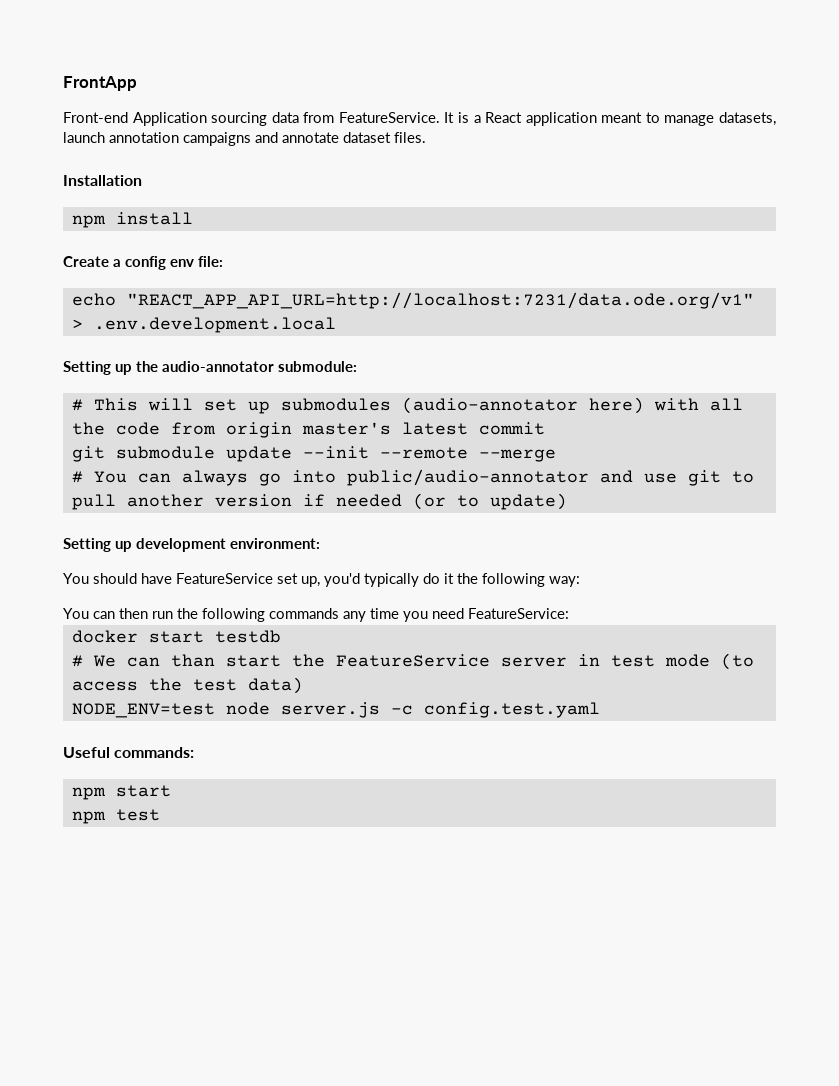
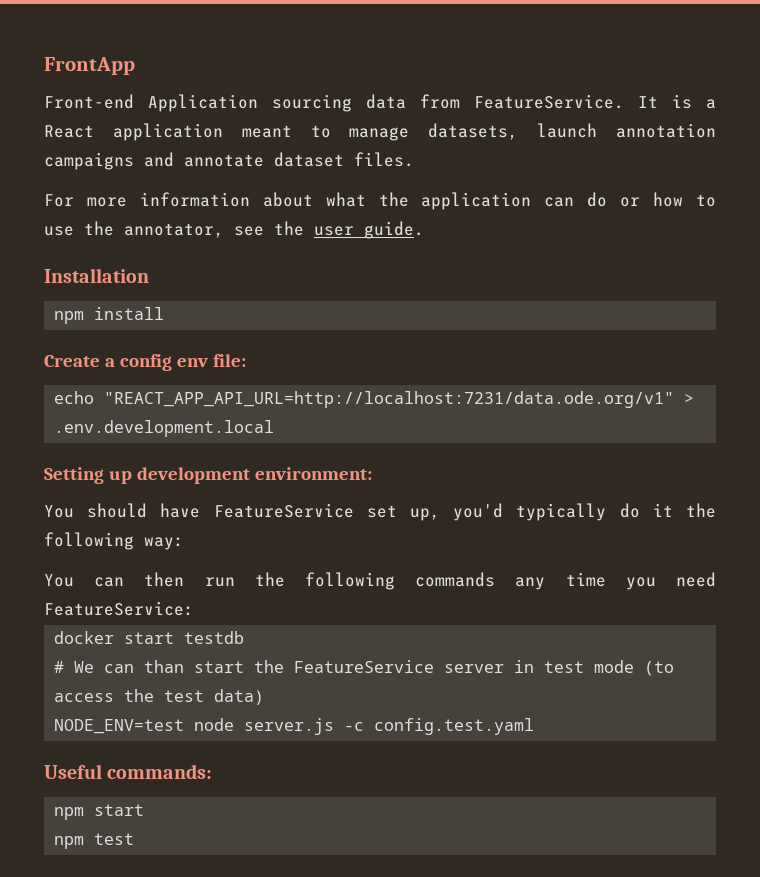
(426, 137) none -> [44,192,716,210] [44,221,424,239] // For more information about what the application can do or how to use the annotator, see the user guide.
[63,361,358,375] [71,397,743,414] [71,422,545,438] [71,446,556,462] [71,469,754,486] [71,493,567,510] // Setting up the audio-annotator submodule: // # This will set up submodules (audio-annotator here) with all the code from origin master's latest commit // git submodule update --init --remote --merge // # You can always go into public/audio-annotator and use git to pull another version if needed (or to update) -> (275, 428) none

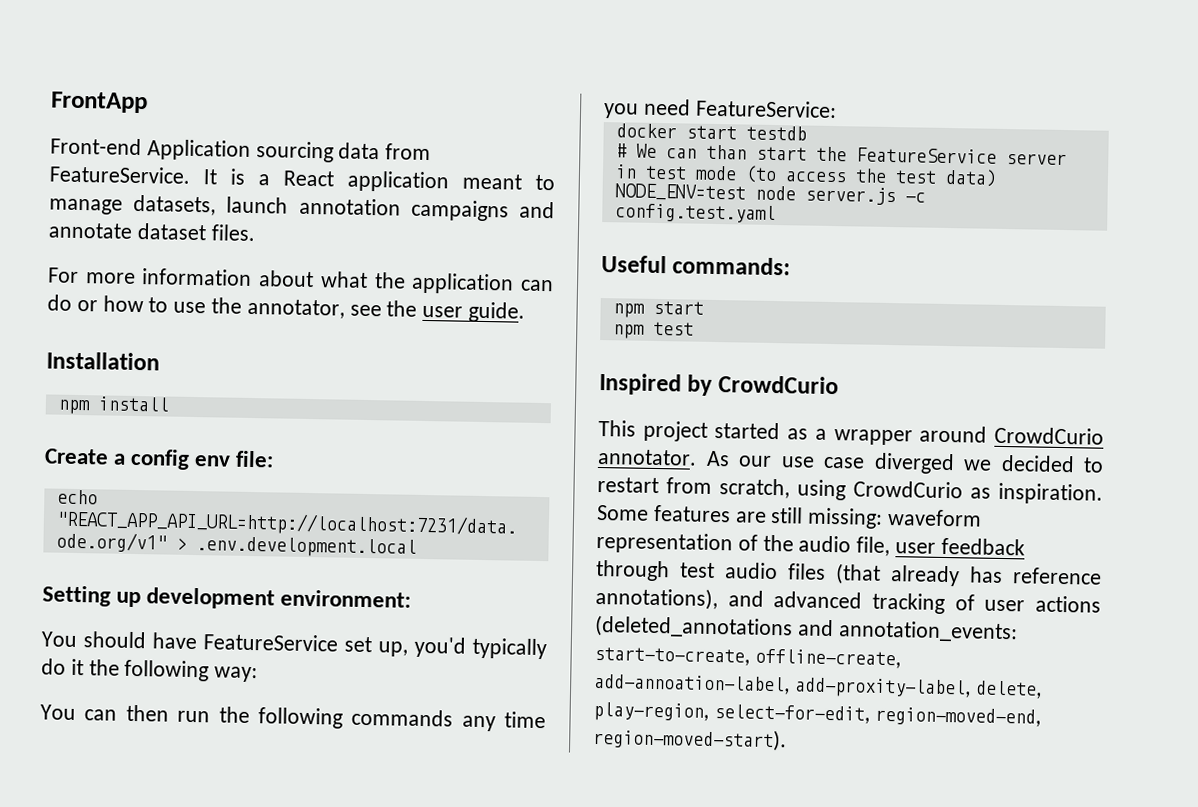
(135, 839) none -> [599,373,839,396] [598,419,1104,446] [597,448,1104,475] [597,476,1103,505] [596,504,983,529] [596,531,1025,557] [595,559,1102,587] [595,586,1101,614] [594,614,1018,643] [594,646,901,669] [594,673,1042,699] [593,701,1041,727] [593,726,787,752] // Inspired by CrowdCurio // This project started as a wrapper around CrowdCurio annotator. As our use case diverged we decided to restart from scratch, using CrowdCurio as inspiration. Some features are still missing: waveform representation of the audio file, user feedback through test audio files (that already has reference annotations), and advanced tracking of user actions (deleted_annotations and annotation_events: start-to-create, offline-create, add-annoation-label, add-proxity-label, delete, play-region, select-for-edit, region-moved-end, region-moved-start).

